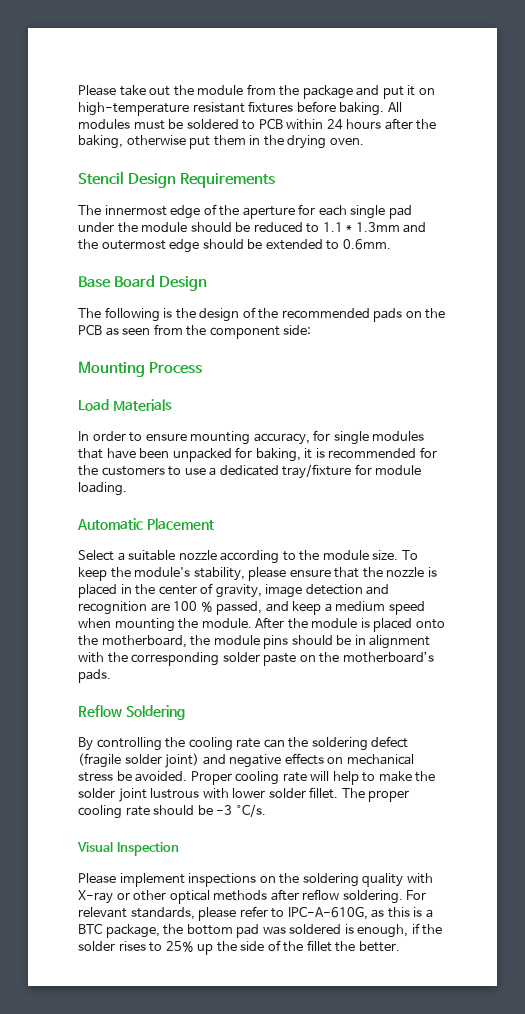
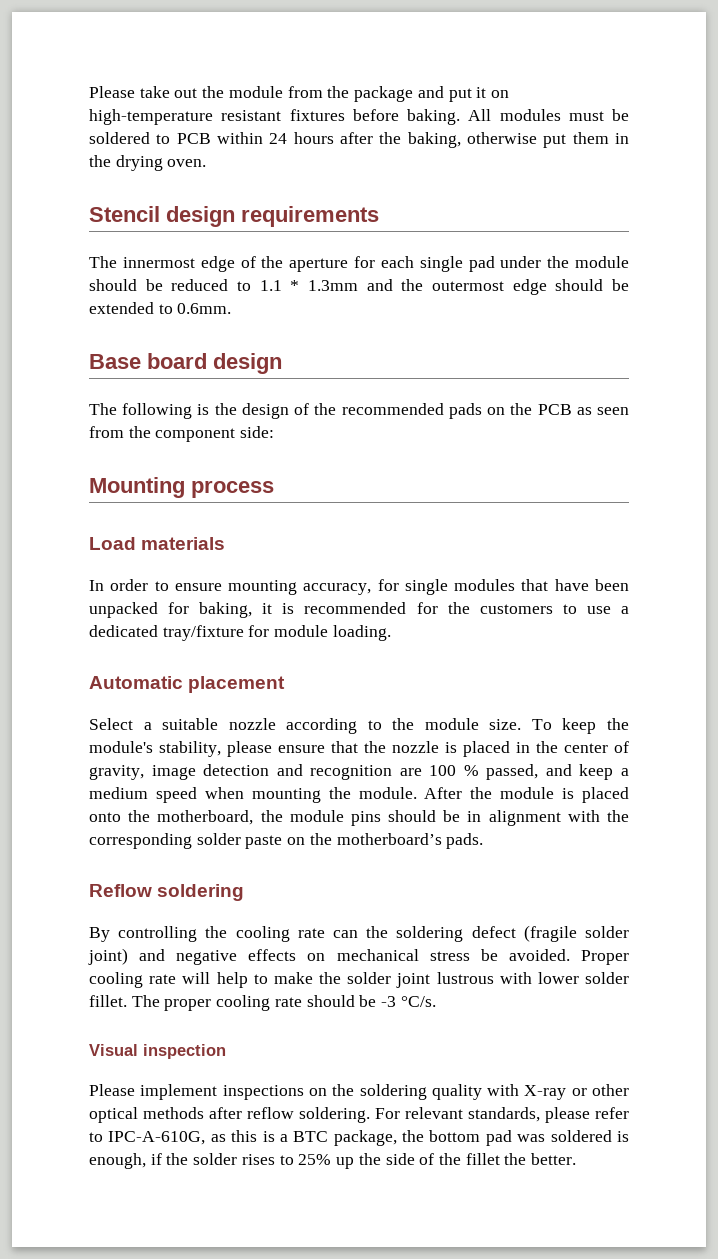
[127,173,275,188] Design Requirements -> [166,206,379,227] design requirements
[113,275,207,291] Board Design -> [147,353,282,374] board design
[148,362,202,374] Process -> [191,480,274,498] process
[112,399,172,411] Materials -> [141,537,226,550] materials
[146,518,214,530] Placement -> [188,676,286,693] placement
[125,705,185,720] Soldering -> [157,884,245,901] soldering
[116,842,179,856] Inspection -> [143,1044,226,1059] inspection

